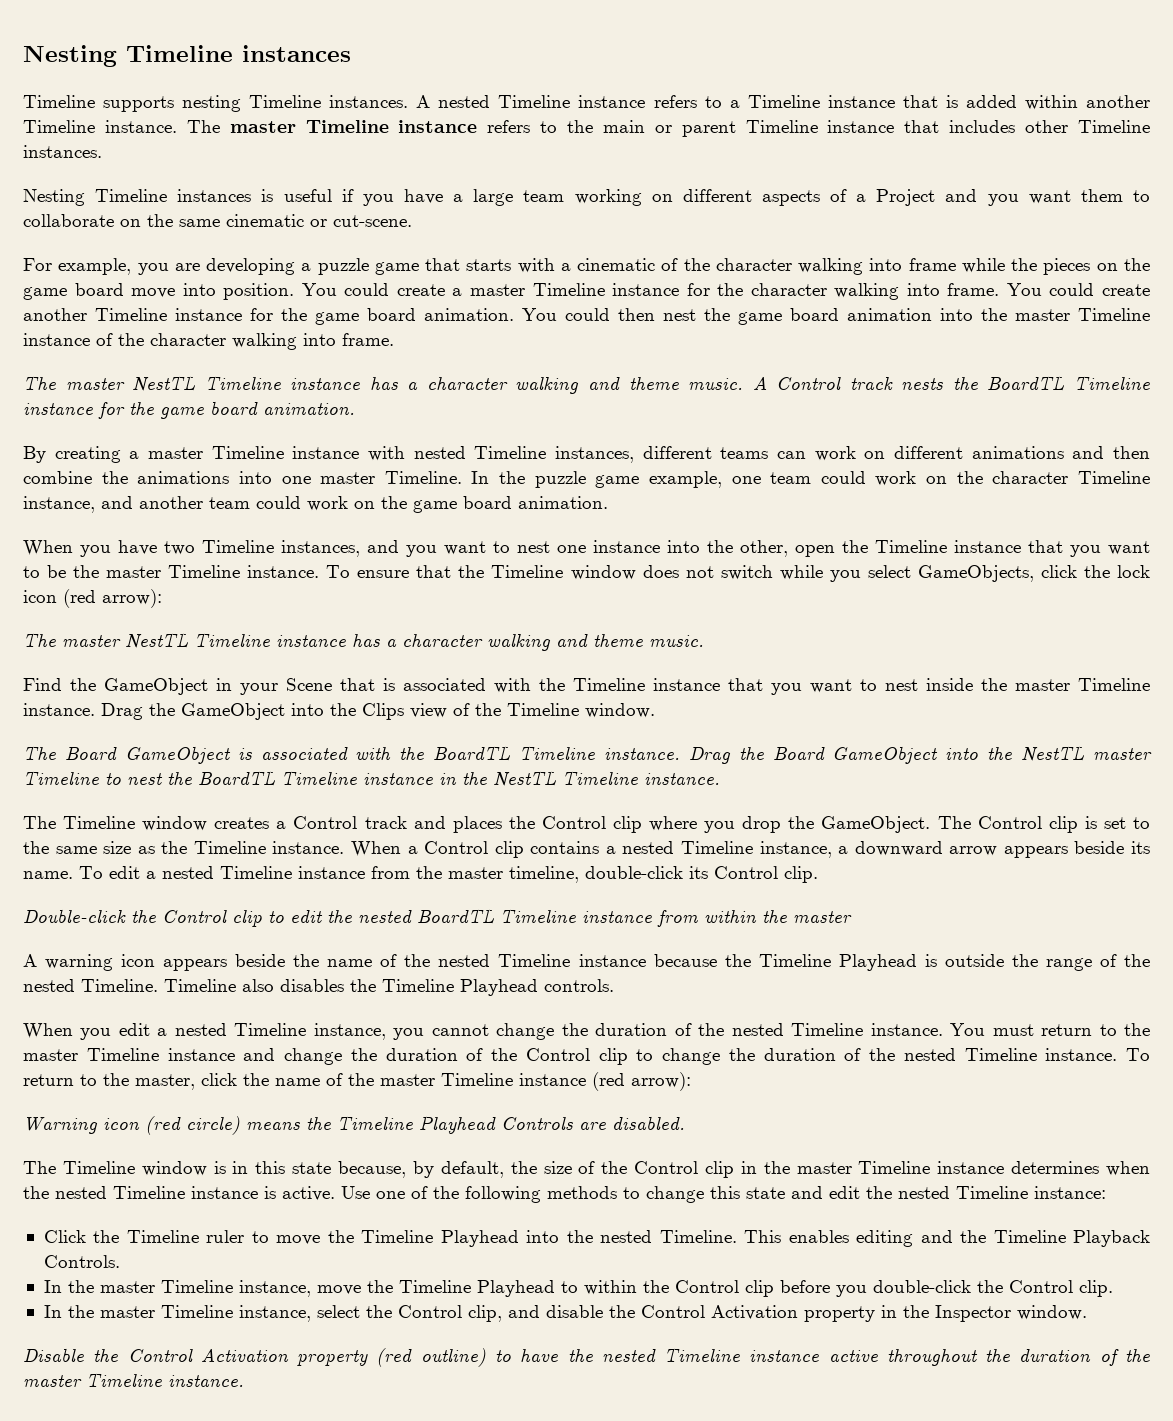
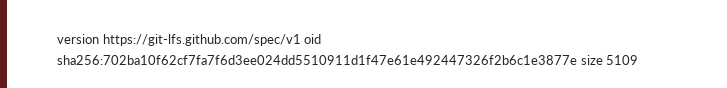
[23,45,351,67] [23,95,1150,112] [23,120,1150,137] [23,145,102,158] [23,189,1150,206] [23,214,412,227] [23,258,1150,275] [23,283,1150,300] [23,308,1150,325] [23,333,394,350] [23,376,1150,394] [23,401,355,419] [23,446,1150,463] [23,471,1150,488] [23,496,608,513] [23,540,1150,557] [23,565,1150,582] [23,589,162,608] [23,633,704,651] [23,678,1150,695] [23,703,655,720] [23,746,1152,764] [23,771,720,787] [23,816,1150,833] [23,841,1150,858] [23,866,818,883] [23,909,852,927] [23,954,1150,971] [23,979,614,996] [23,1023,1150,1040] [23,1048,1150,1065] [23,1072,691,1091] [23,1116,685,1135] [23,1161,1151,1178] [23,1186,1106,1203] [43,1230,1150,1247] [43,1255,120,1268] [43,1280,1113,1297] [43,1305,1087,1322] [23,1348,1151,1367] [23,1373,244,1387] Nesting Timeline instances // Timeline supports nesting Timeline instances. A nested Timeline instance refers to a Timeline instance that is added within another Timeline instance. The master Timeline instance refers to the main or parent Timeline instance that includes other Timeline instances. // Nesting Timeline instances is useful if you have a large team working on different aspects of a Project and you want them to collaborate on the same cinematic or cut-scene. // For example, you are developing a puzzle game that starts with a cinematic of the character walking into frame while the pieces on the game board move into position. You could create a master Timeline instance for the character walking into frame. You could create another Timeline instance for the game board animation. You could then nest the game board animation into the master Timeline instance of the character walking into frame. // The master NestTL Timeline instance has a character walking and theme music. A Control track nests the BoardTL Timeline instance for the game board animation. // By creating a master Timeline instance with nested Timeline instances, different teams can work on different animations and then combine the animations into one master Timeline. In the puzzle game example, one team could work on the character Timeline instance, and another team could work on the game board animation. // When you have two Timeline instances, and you want to nest one instance into the other, open the Timeline instance that you want to be the master Timeline instance. To ensure that the Timeline window does not switch while you select GameObjects, click the lock icon (red arrow): // The master NestTL Timeline instance has a character walking and theme music. // Find the GameObject in your Scene that is associated with the Timeline instance that you want to nest inside the master Timeline instance. Drag the GameObject into the Clips view of the Timeline window. // The Board GameObject is associated with the BoardTL Timeline instance. Drag the Board GameObject into the NestTL master Timeline to nest the BoardTL Timeline instance in the NestTL Timeline instance. // The Timeline window creates a Control track and places the Control clip where you drop the GameObject. The Control clip is set to the same size as the Timeline instance. When a Control clip contains a nested Timeline instance, a downward arrow appears beside its name. To edit a nested Timeline instance from the master timeline, double-click its Control clip. // Double-click the Control clip to edit the nested BoardTL Timeline instance from within the master // A warning icon appears beside the name of the nested Timeline instance because the Timeline Playhead is outside the range of the nested Timeline. Timeline also disables the Timeline Playhead controls. // When you edit a nested Timeline instance, you cannot change the duration of the nested Timeline instance. You must return to the master Timeline instance and change the duration of the Control clip to change the duration of the nested Timeline instance. To return to the master, click the name of the master Timeline instance (red arrow): // Warning icon (red circle) means the Timeline Playhead Controls are disabled. // The Timeline window is in this state because, by default, the size of the Control clip in the master Timeline instance determines when the nested Timeline instance is active. Use one of the following methods to change this state and edit the nested Timeline instance: // Click the Timeline ruler to move the Timeline Playhead into the nested Timeline. This enables editing and the Timeline Playback Controls. // In the master Timeline instance, move the Timeline Playhead to within the Control clip before you double-click the Control clip. // In the master Timeline instance, select the Control clip, and disable the Control Activation property in the Inspector window. // Disable the Control Activation property (red outline) to have the nested Timeline instance active throughout the duration of the master Timeline instance. -> [57,34,322,46] [57,55,639,65] version https://git-lfs.github.com/spec/v1 oid sha256:702ba10f62cf7fa7f6d3ee024dd5510911d1f47e61e492447326f2b6c1e3877e size 5109

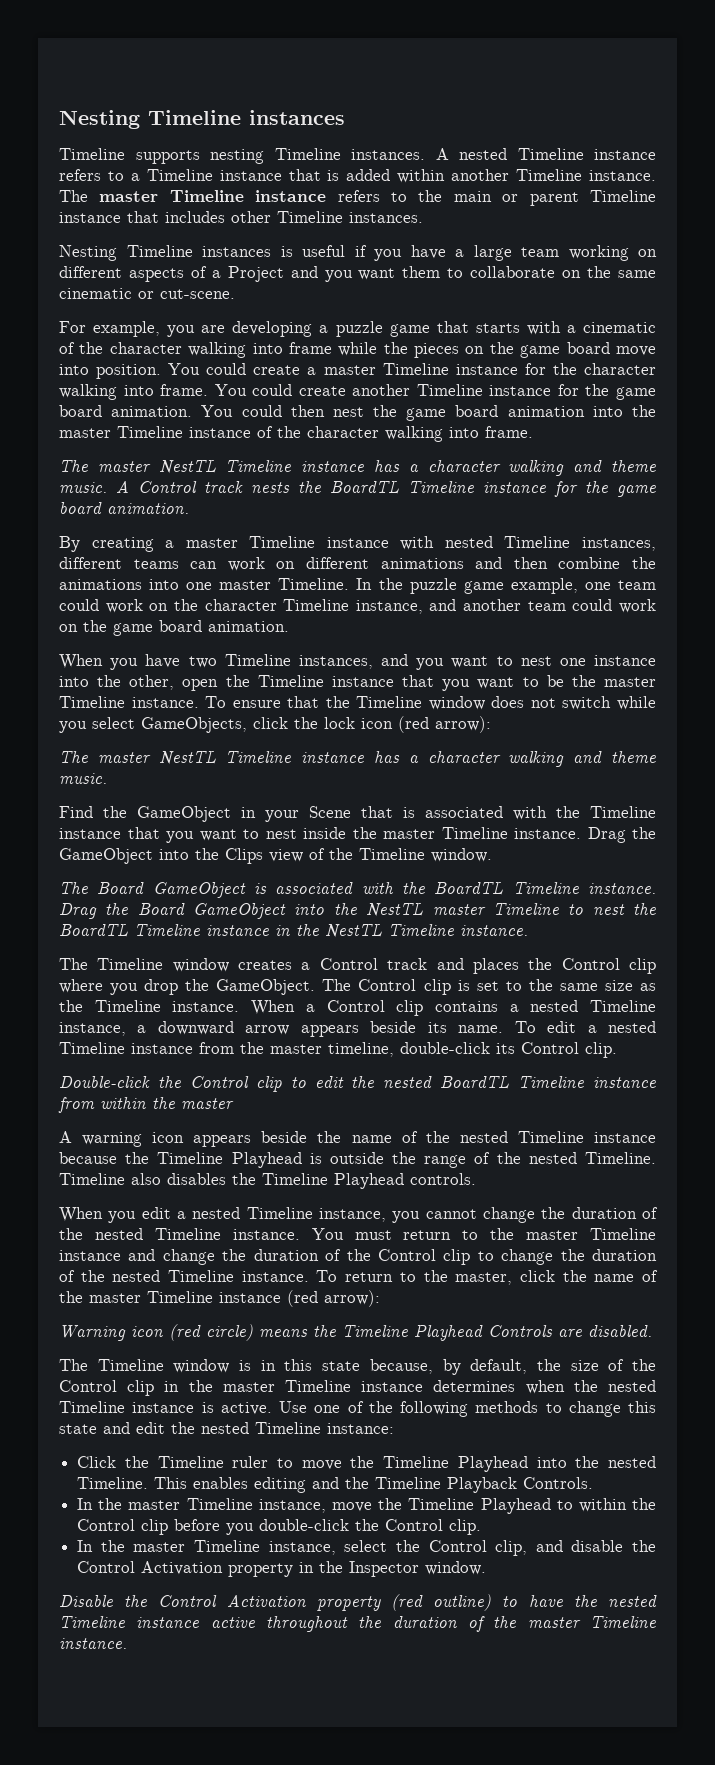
[57,34,322,46] [57,55,639,65] version https://git-lfs.github.com/spec/v1 oid sha256:702ba10f62cf7fa7f6d3ee024dd5510911d1f47e61e492447326f2b6c1e3877e size 5109 -> [59,110,345,129] [59,148,656,164] [59,169,657,183] [59,190,656,206] [59,211,423,223] [59,245,657,261] [59,266,656,282] [59,288,235,299] [59,321,656,337] [59,342,656,358] [59,363,656,379] [59,384,656,400] [59,405,656,421] [59,426,533,442] [59,460,656,476] [59,481,656,497] [59,502,189,514] [59,536,656,552] [59,557,657,571] [59,578,656,594] [59,599,656,614] [59,620,289,636] [59,654,657,670] [59,675,656,691] [59,696,656,710] [59,716,491,733] [59,751,656,767] [59,773,107,784] [59,806,656,822] [59,827,656,843] [59,848,492,864] [59,882,656,898] [59,903,657,919] [59,924,528,938] [59,958,657,974] [59,979,656,995] [59,1000,656,1016] [59,1021,656,1037] [59,1042,617,1058] [59,1076,656,1092] [58,1097,234,1113] [59,1131,656,1147] [59,1152,656,1168] [59,1173,476,1189] [59,1207,658,1223] [59,1228,656,1240] [59,1249,658,1265] [59,1270,658,1285] [59,1290,380,1307] [59,1324,652,1341] [59,1359,656,1375] [59,1380,656,1396] [59,1401,656,1417] [59,1422,394,1434] [77,1456,656,1472] [77,1477,594,1493] [77,1498,656,1514] [77,1519,482,1535] [77,1540,656,1556] [77,1561,487,1577] [59,1594,657,1611] [59,1616,656,1632] [59,1638,127,1649] Nesting Timeline instances // Timeline supports nesting Timeline instances. A nested Timeline instance refers to a Timeline instance that is added within another Timeline instance. The master Timeline instance refers to the main or parent Timeline instance that includes other Timeline instances. // Nesting Timeline instances is useful if you have a large team working on different aspects of a Project and you want them to collaborate on the same cinematic or cut-scene. // For example, you are developing a puzzle game that starts with a cinematic of the character walking into frame while the pieces on the game board move into position. You could create a master Timeline instance for the character walking into frame. You could create another Timeline instance for the game board animation. You could then nest the game board animation into the master Timeline instance of the character walking into frame. // The master NestTL Timeline instance has a character walking and theme music. A Control track nests the BoardTL Timeline instance for the game board animation. // By creating a master Timeline instance with nested Timeline instances, different teams can work on different animations and then combine the animations into one master Timeline. In the puzzle game example, one team could work on the character Timeline instance, and another team could work on the game board animation. // When you have two Timeline instances, and you want to nest one instance into the other, open the Timeline instance that you want to be the master Timeline instance. To ensure that the Timeline window does not switch while you select GameObjects, click the lock icon (red arrow): // The master NestTL Timeline instance has a character walking and theme music. // Find the GameObject in your Scene that is associated with the Timeline instance that you want to nest inside the master Timeline instance. Drag the GameObject into the Clips view of the Timeline window. // The Board GameObject is associated with the BoardTL Timeline instance. Drag the Board GameObject into the NestTL master Timeline to nest the BoardTL Timeline instance in the NestTL Timeline instance. // The Timeline window creates a Control track and places the Control clip where you drop the GameObject. The Control clip is set to the same size as the Timeline instance. When a Control clip contains a nested Timeline instance, a downward arrow appears beside its name. To edit a nested Timeline instance from the master timeline, double-click its Control clip. // Double-click the Control clip to edit the nested BoardTL Timeline instance from within the master // A warning icon appears beside the name of the nested Timeline instance because the Timeline Playhead is outside the range of the nested Timeline. Timeline also disables the Timeline Playhead controls. // When you edit a nested Timeline instance, you cannot change the duration of the nested Timeline instance. You must return to the master Timeline instance and change the duration of the Control clip to change the duration of the nested Timeline instance. To return to the master, click the name of the master Timeline instance (red arrow): // Warning icon (red circle) means the Timeline Playhead Controls are disabled. // The Timeline window is in this state because, by default, the size of the Control clip in the master Timeline instance determines when the nested Timeline instance is active. Use one of the following methods to change this state and edit the nested Timeline instance: // Click the Timeline ruler to move the Timeline Playhead into the nested Timeline. This enables editing and the Timeline Playback Controls. // In the master Timeline instance, move the Timeline Playhead to within the Control clip before you double-click the Control clip. // In the master Timeline instance, select the Control clip, and disable the Control Activation property in the Inspector window. // Disable the Control Activation property (red outline) to have the nested Timeline instance active throughout the duration of the master Timeline instance.

